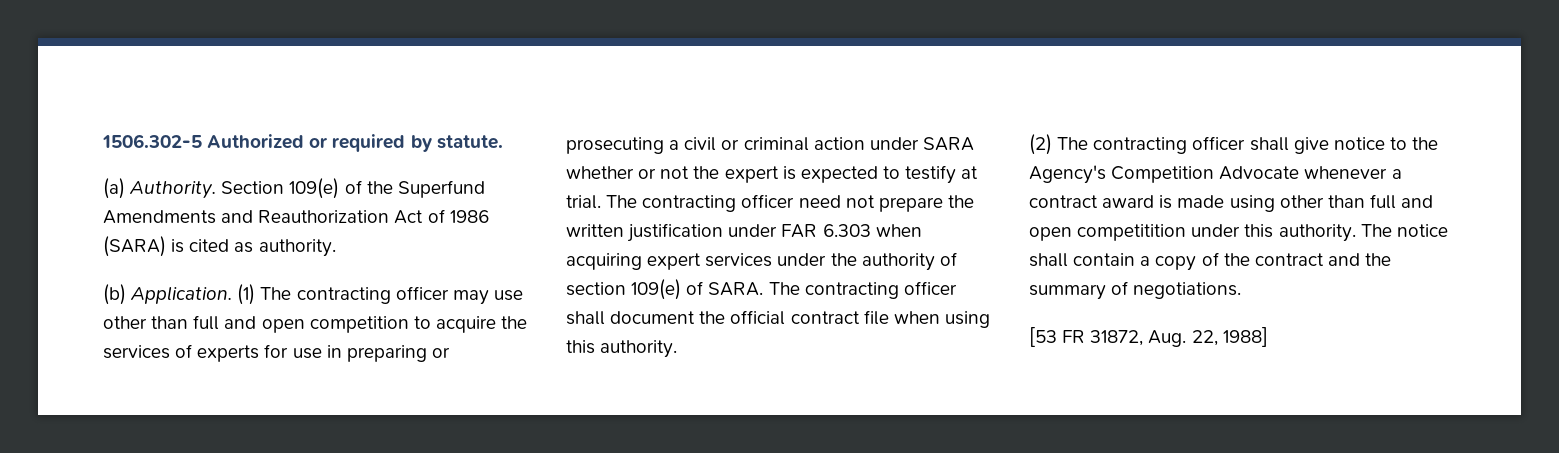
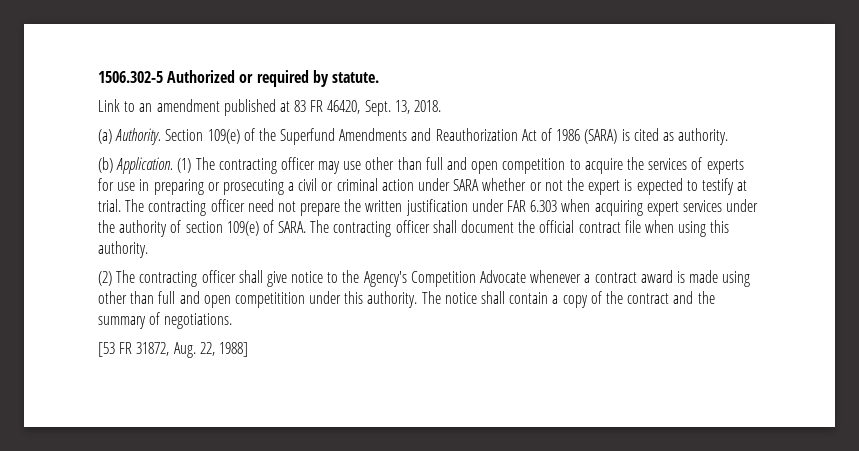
(503, 142) none -> [98,99,442,116] // Link to an amendment published at 83 FR 46420, Sept. 13, 2018.

